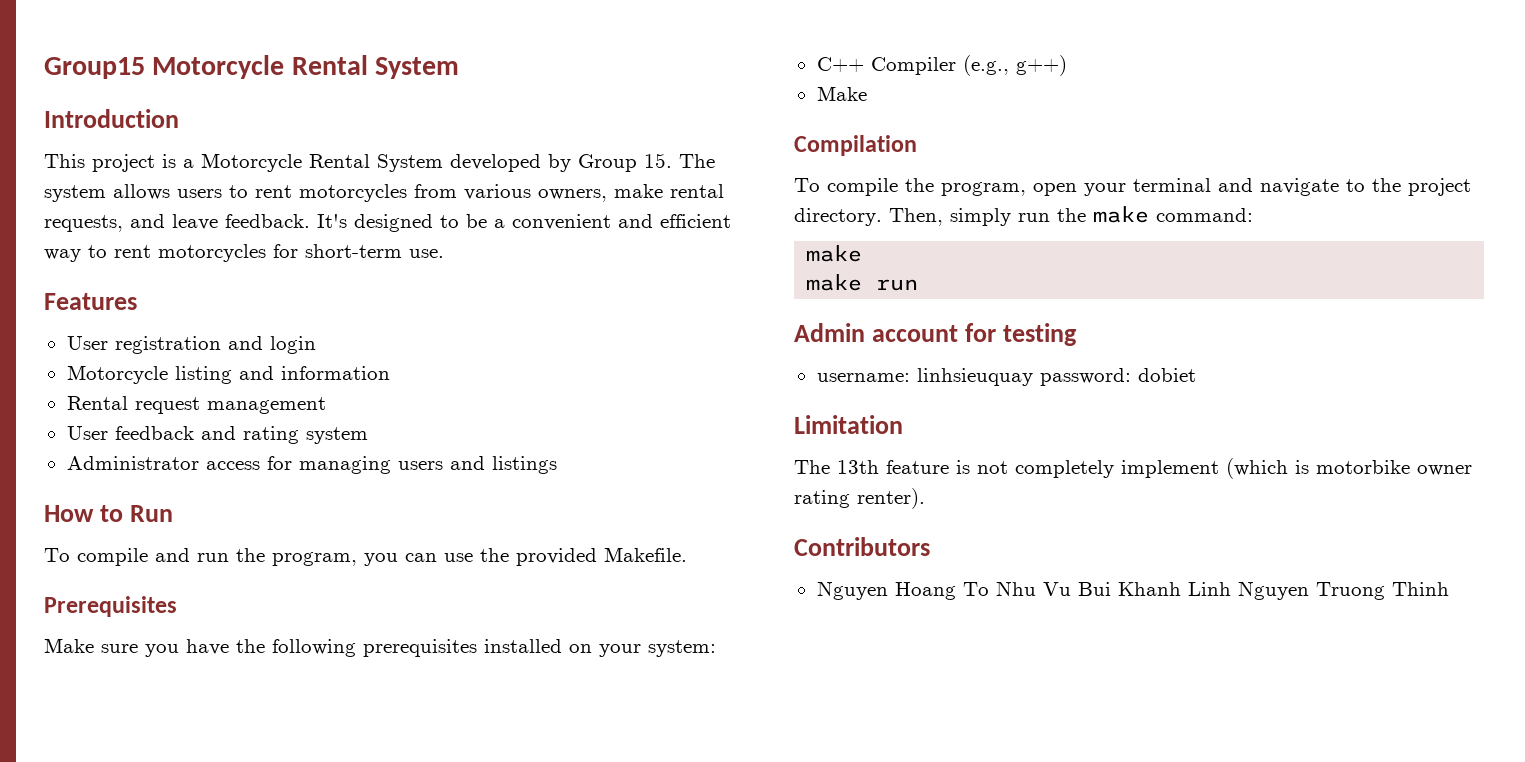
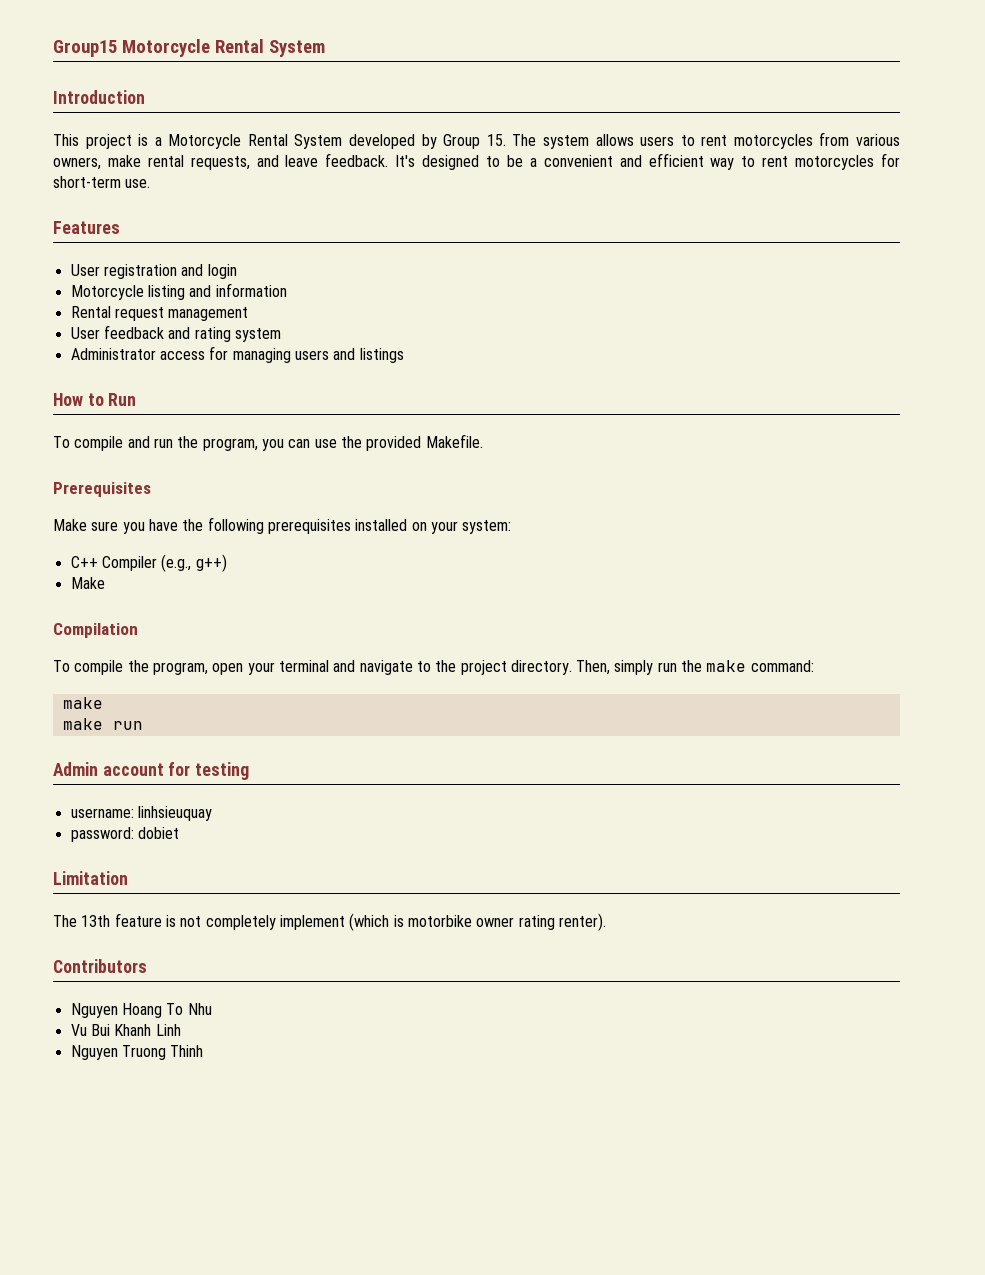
(1033, 377) none -> (212, 813) //
(1036, 588) none -> (212, 1009) //
(1231, 589) none -> (181, 1030) //

